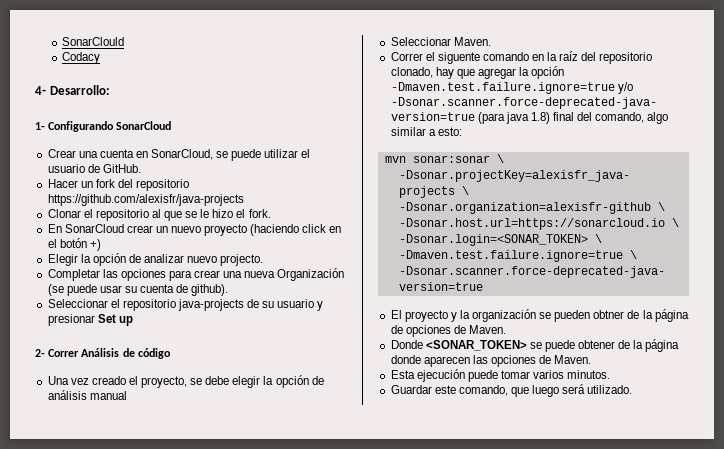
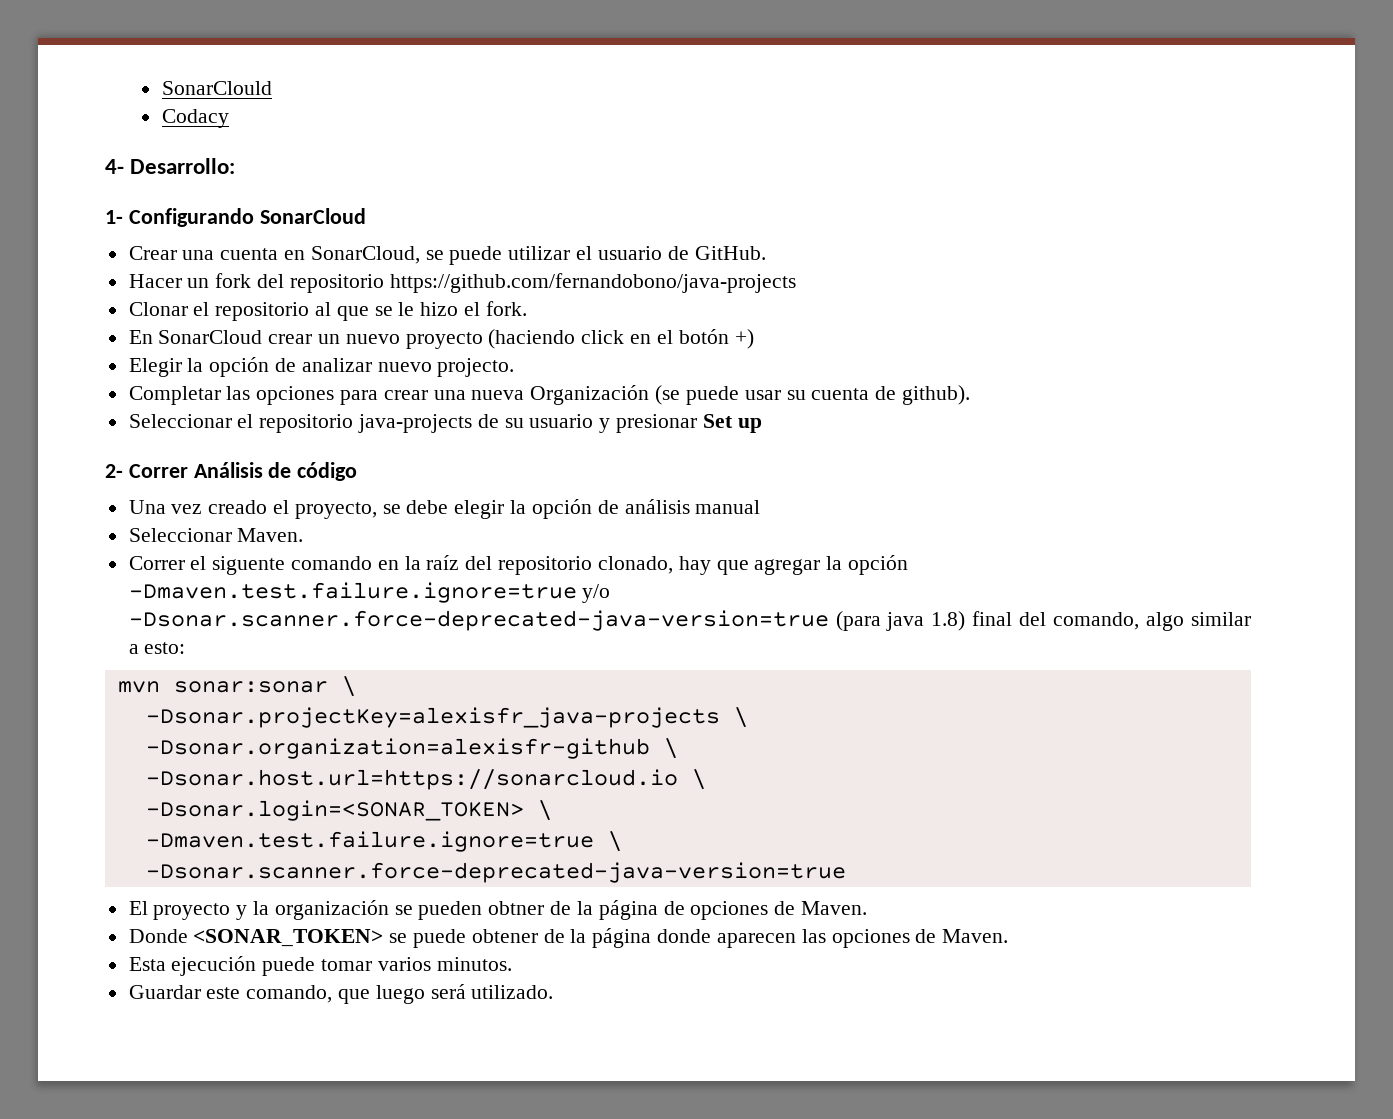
[47,194,244,206] https://github.com/alexisfr/java-projects -> [389,273,796,293] https://github.com/fernandobono/java-projects

